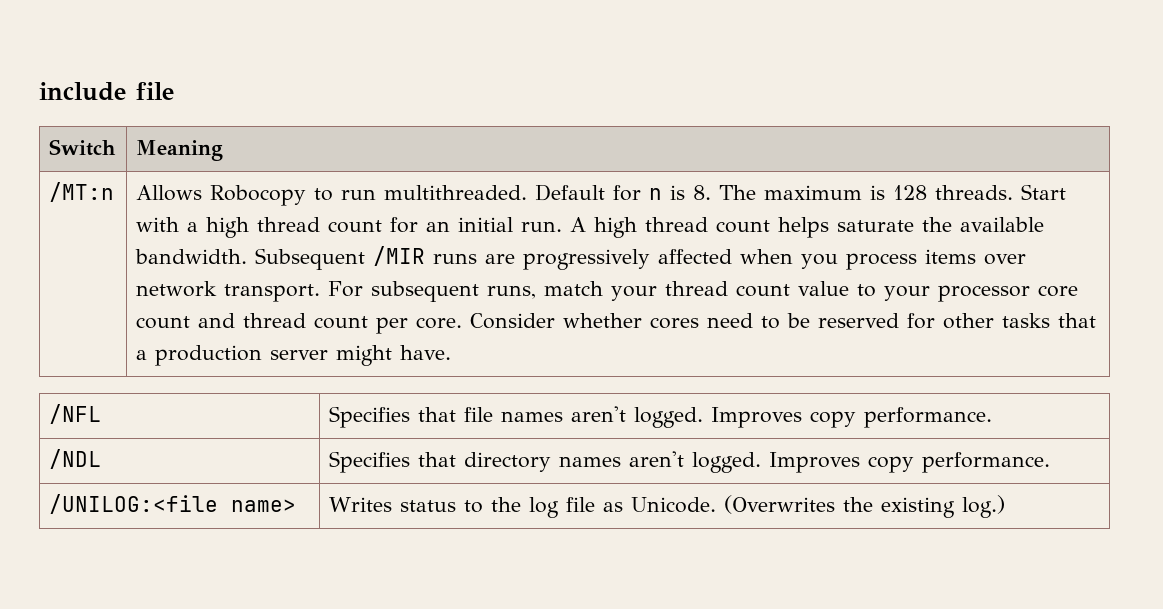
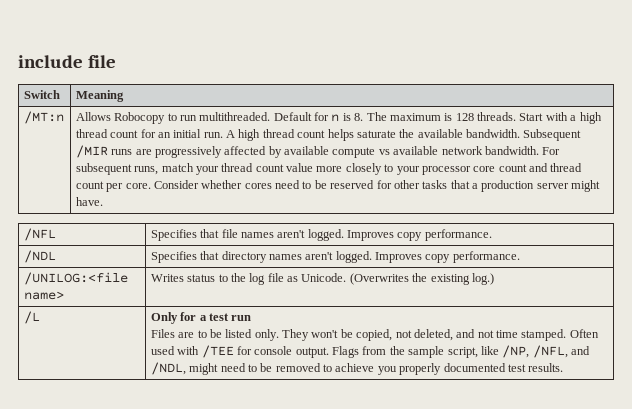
[740,249,1027,270] [136,281,321,302] when you process items over network transport. -> [268,146,539,158] by available compute vs available network bandwidth.
(850, 288) none -> [316,163,382,175] more closely
(1006, 506) none -> [23,311,40,324] [150,312,252,324] [150,329,599,341] [150,345,591,358] [150,362,564,375] // /L | Only for a test run // Files are to be listed only. They won't be copied, not deleted, and not time stamped. Often used with /TEE for console output. Flags from the sample script, like /NP, /NFL, and /NDL, might need to be removed to achieve you properly documented test results.

